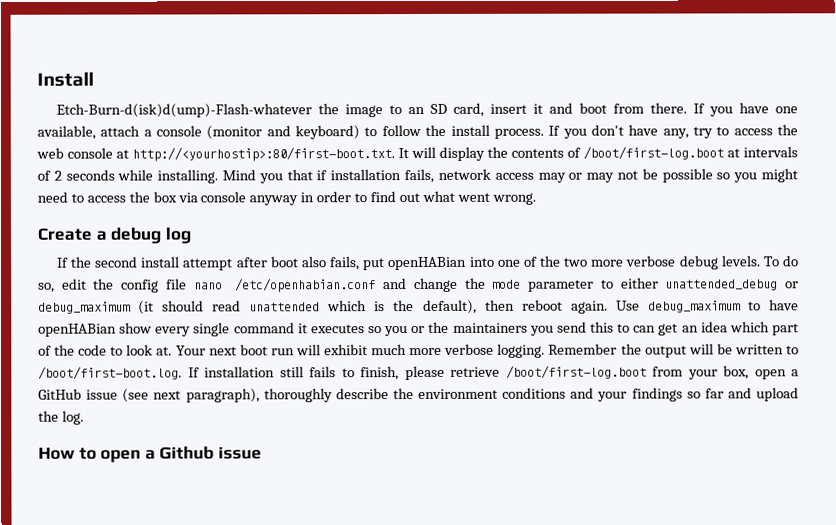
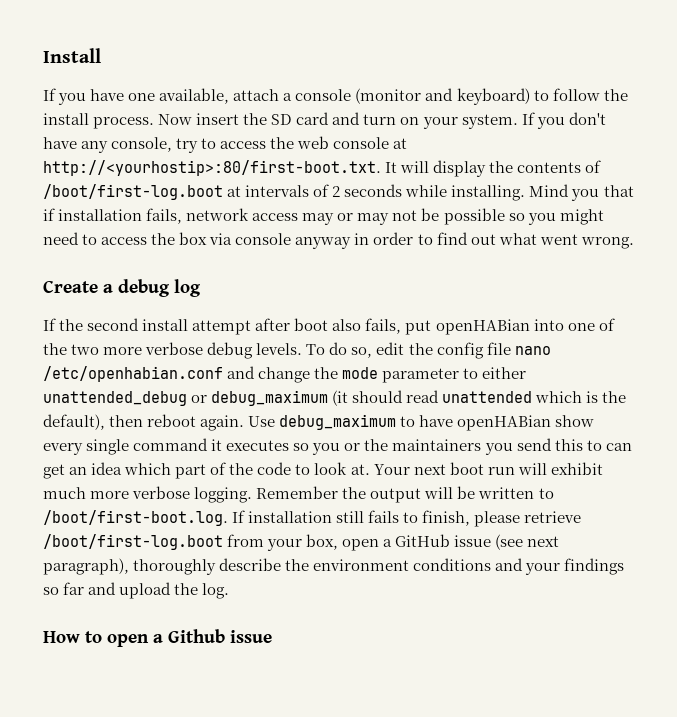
[55,102,687,118] Etch-Burn-d(isk)d(ump)-Flash-whatever the image to an SD card, insert it and boot from there. -> (101, 55) none
(544, 133) none -> [158,112,518,129] Now insert the SD card and turn on your system.
[662,128,689,139] any, -> [81,137,173,153] any console,

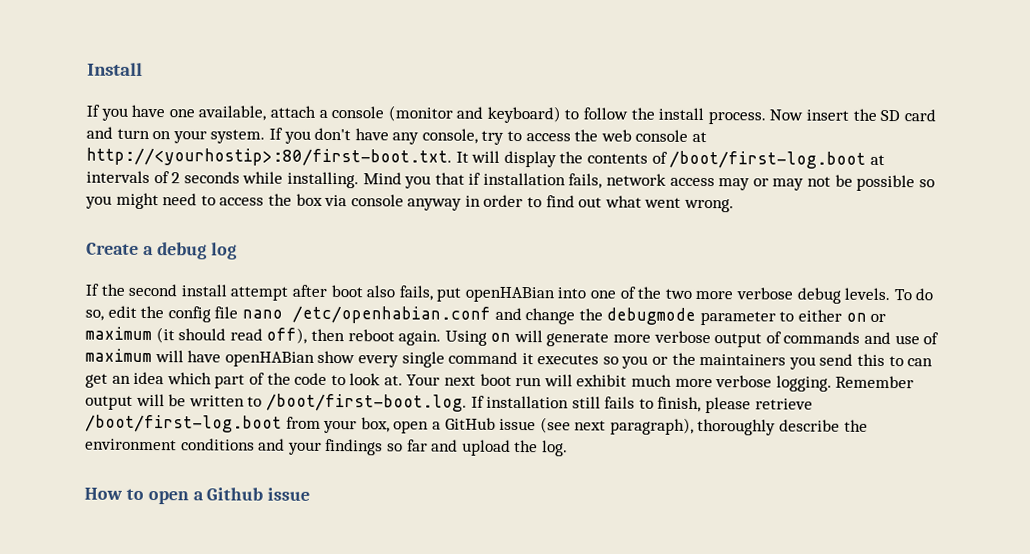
[342,367,379,379] mode -> [606,307,697,325] debugmode
[43,390,627,406] [43,414,416,431] unattended_debug or debug_maximum (it should read unattended which is the default), then reboot again. Use debug_maximum to -> [845,312,887,323] [85,326,940,348] [85,348,184,363] on or maximum (it should read off), then reboot again. Using on will generate more verbose output of commands and use of maximum will
[342,487,367,499] the -> (915, 382) none

